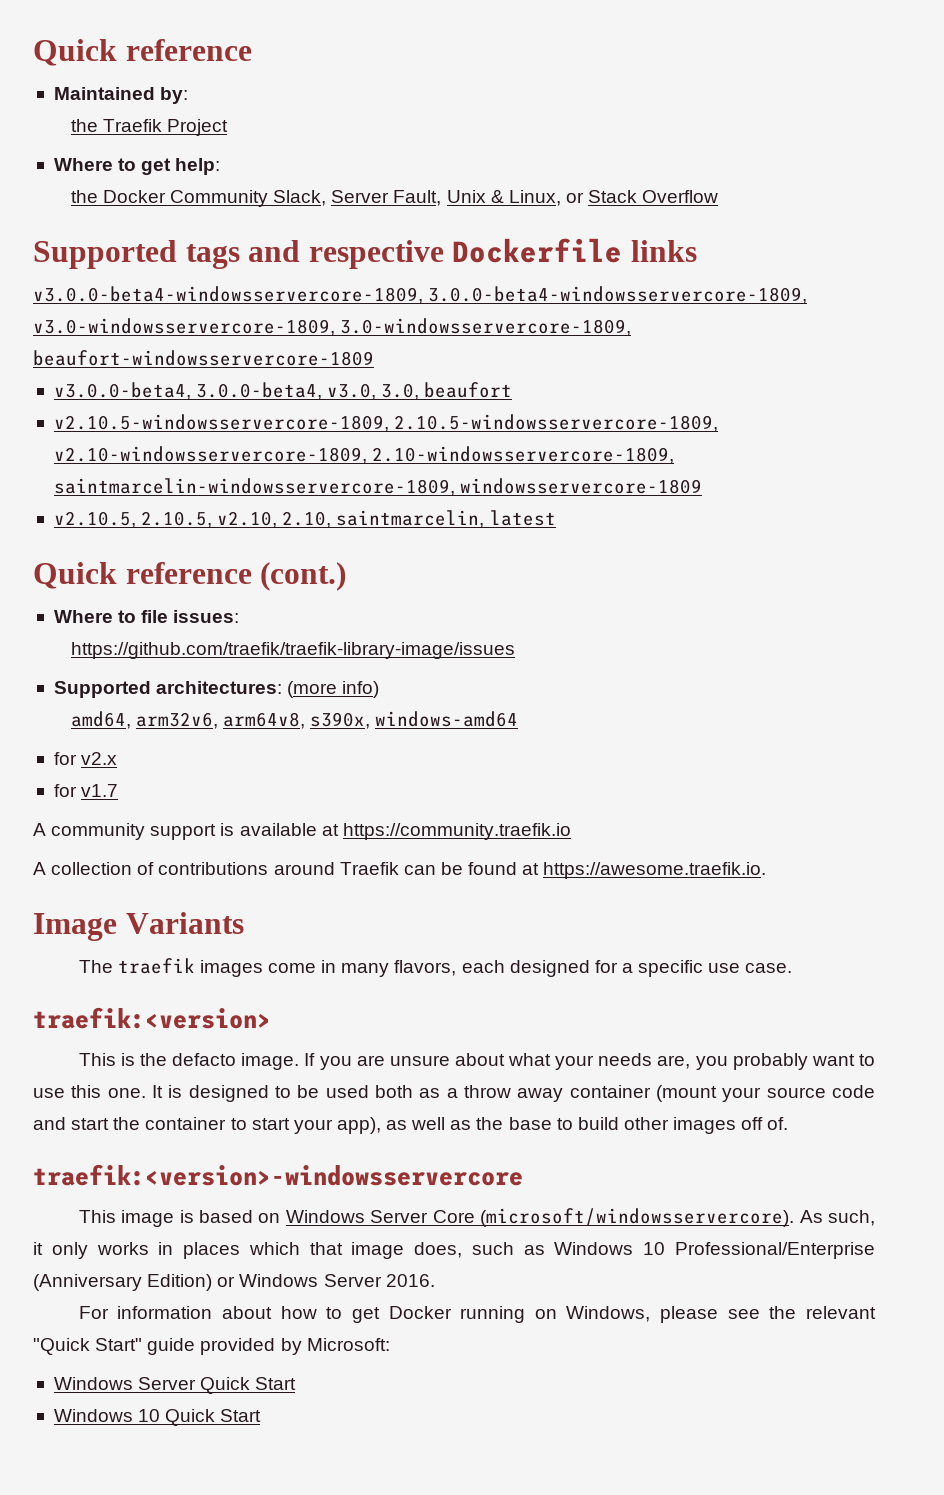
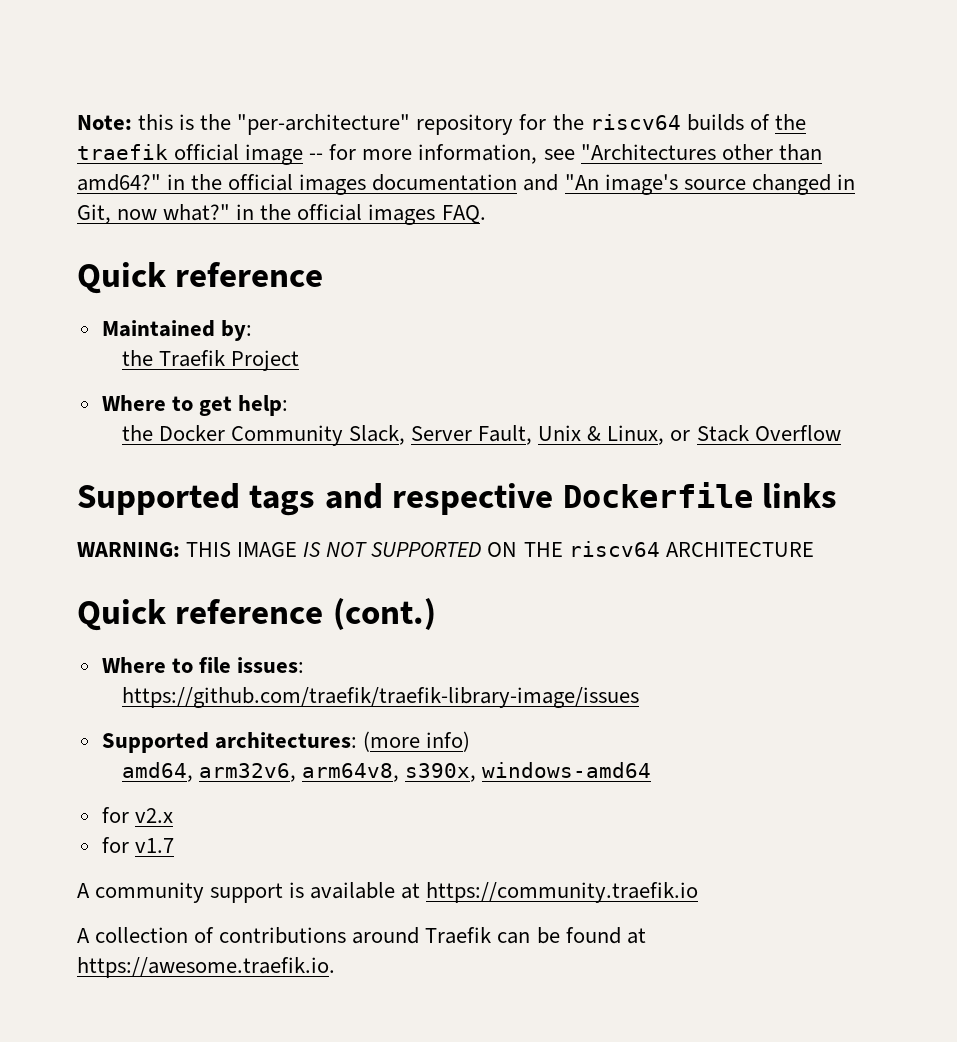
(33, 52) none -> [77,114,806,135] [77,144,822,165] [77,174,855,195] [77,204,486,225] Note: this is the "per-architecture" repository for the riscv64 builds of the traefik official image -- for more information, see "Architectures other than amd64?" in the official images documentation and "An image's source changed in Git, now what?" in the official images FAQ. //
[33,286,808,304] [33,318,632,336] [33,350,374,366] [53,382,513,400] [53,414,719,432] [53,446,675,464] [53,478,703,496] [53,510,556,528] v3.0.0-beta4-windowsservercore-1809, 3.0.0-beta4-windowsservercore-1809, v3.0-windowsservercore-1809, 3.0-windowsservercore-1809, beaufort-windowsservercore-1809 // v3.0.0-beta4, 3.0.0-beta4, v3.0, 3.0, beaufort // v2.10.5-windowsservercore-1809, 2.10.5-windowsservercore-1809, v2.10-windowsservercore-1809, 2.10-windowsservercore-1809, saintmarcelin-windowsservercore-1809, windowsservercore-1809 // v2.10.5, 2.10.5, v2.10, 2.10, saintmarcelin, latest -> [77,541,814,557] WARNING: THIS IMAGE IS NOT SUPPORTED ON THE riscv64 ARCHITECTURE
[33,912,244,941] [78,958,793,977] [33,1007,271,1029] [78,1053,875,1070] [33,1085,876,1102] [33,1117,789,1134] [33,1164,523,1186] [78,1208,875,1227] [33,1242,875,1259] [33,1274,435,1291] [78,1306,876,1323] [33,1338,390,1355] [53,1377,297,1394] [53,1409,262,1426] // Image Variants // The traefik images come in many flavors, each designed for a specific use case. // traefik:<version> // This is the defacto image. If you are unsure about what your needs are, you probably want to use this one. It is designed to be used both as a throw away container (mount your source code and start the container to start your app), as well as the base to build other images off of. // traefik:<version>-windowsservercore // This image is based on Windows Server Core (microsoft/windowsservercore). As such, it only works in places which that image does, such as Windows 10 Professional/Enterprise (Anniversary Edition) or Windows Server 2016. // For information about how to get Docker running on Windows, please see the relevant "Quick Start" guide provided by Microsoft: // Windows Server Quick Start // Windows 10 Quick Start -> (335, 967) none

